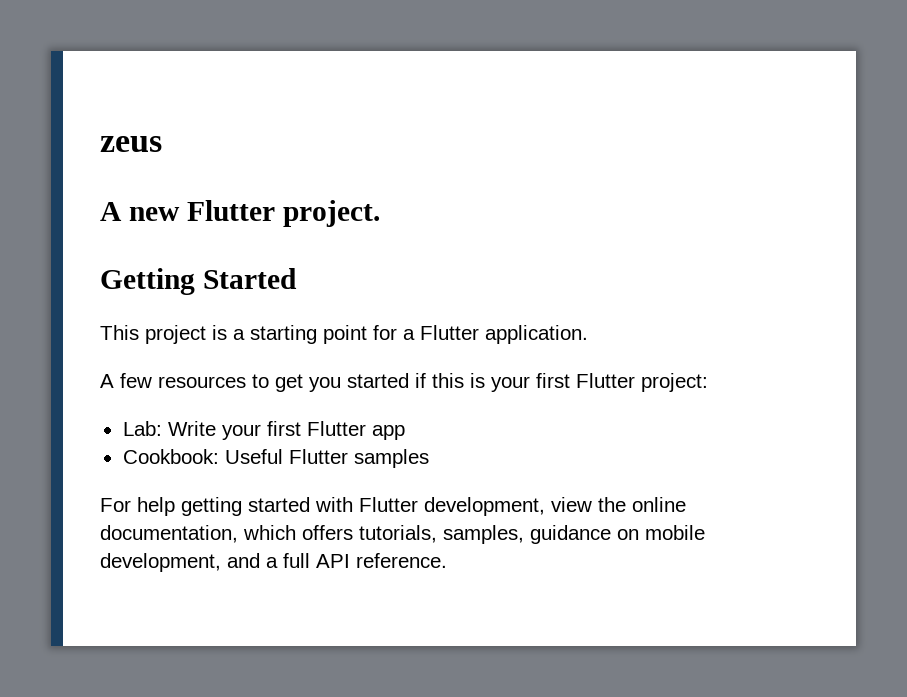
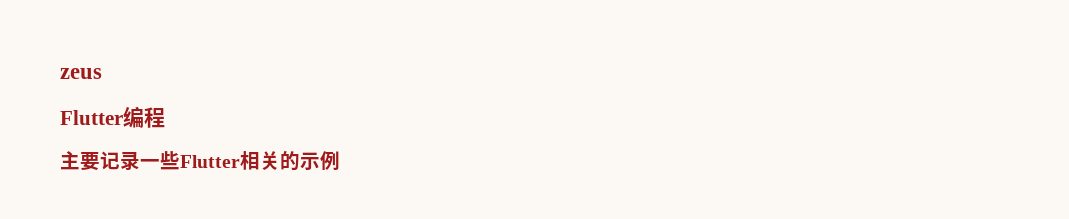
[100,200,380,227] [100,268,297,295] [100,325,588,344] [100,373,708,392] [122,421,405,440] [122,449,429,468] [100,497,686,516] [100,525,705,544] [100,553,447,572] A new Flutter project. // Getting Started // This project is a starting point for a Flutter application. // A few resources to get you started if this is your first Flutter project: // Lab: Write your first Flutter app // Cookbook: Useful Flutter samples // For help getting started with Flutter development, view the online documentation, which offers tutorials, samples, guidance on mobile development, and a full API reference. -> [60,106,165,128] [60,151,340,171] Flutter编程 // 主要记录一些Flutter相关的示例

